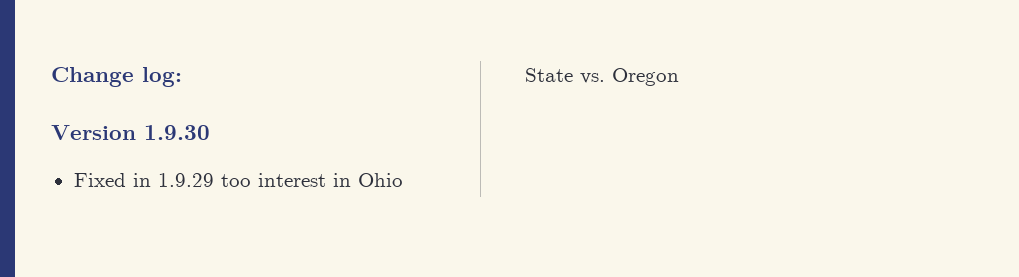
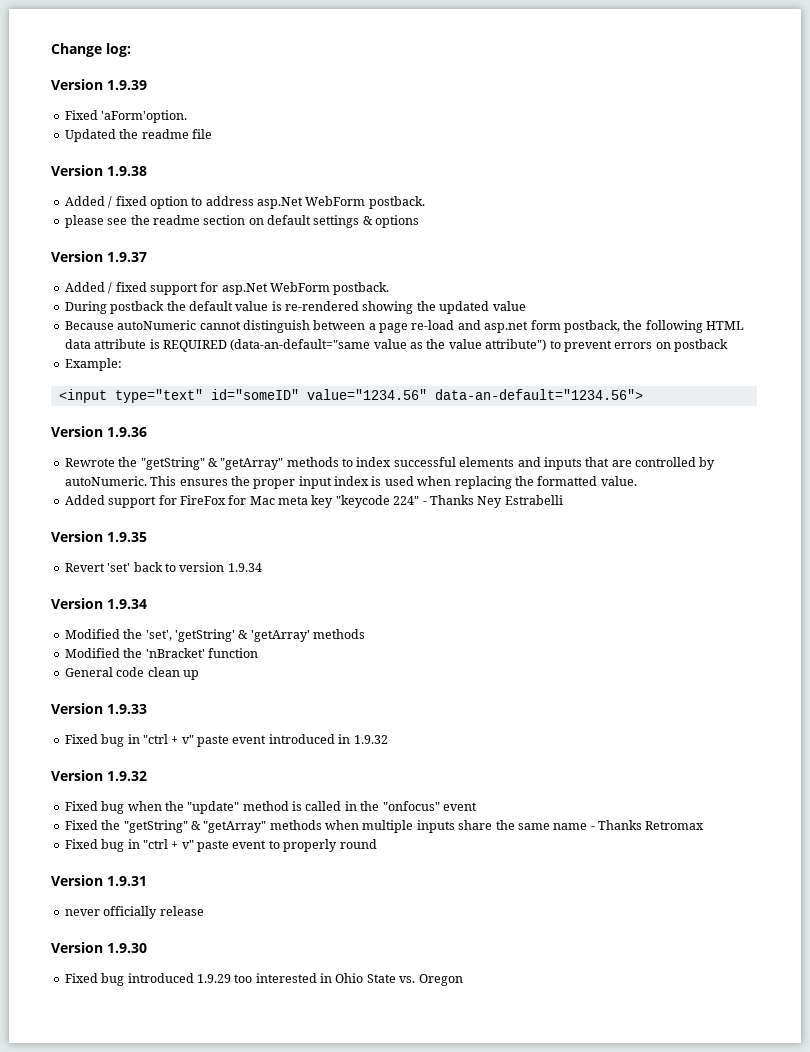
(182, 77) none -> [51,79,147,90] [64,110,188,123] [64,129,212,142] [51,165,147,176] [64,196,425,209] [64,215,420,228] [51,251,147,262] [64,282,390,295] [64,301,526,314] [64,320,744,333] [64,339,728,352] [64,358,122,371] [58,389,643,403] [51,426,147,437] [64,457,716,470] [64,476,637,489] [64,495,563,508] [51,531,147,542] [64,562,262,572] [51,598,147,609] [64,629,365,642] [64,648,258,658] [64,667,199,680] [51,703,147,714] [64,734,388,747] [51,770,147,781] [64,801,477,814] [64,820,705,833] [64,839,377,852] [51,875,147,886] [64,906,204,919] // Version 1.9.39 // Fixed 'aForm'option. // Updated the readme file // Version 1.9.38 // Added / fixed option to address asp.Net WebForm postback. // please see the readme section on default settings & options // Version 1.9.37 // Added / fixed support for asp.Net WebForm postback. // During postback the default value is re-rendered showing the updated value // Because autoNumeric cannot distinguish between a page re-load and asp.net form postback, the following HTML data attribute is REQUIRED (data-an-default="same value as the value attribute") to prevent errors on postback // Example: // <input type="text" id="someID" value="1234.56" data-an-default="1234.56"> // Version 1.9.36 // Rewrote the "getString" & "getArray" methods to index successful elements and inputs that are controlled by autoNumeric. This ensures the proper input index is used when replacing the formatted value. // Added support for FireFox for Mac meta key "keycode 224" - Thanks Ney Estrabelli // Version 1.9.35 // Revert 'set' back to version 1.9.34 // Version 1.9.34 // Modified the 'set', 'getString' & 'getArray' methods // Modified the 'nBracket' function // General code clean up // Version 1.9.33 // Fixed bug in "ctrl + v" paste event introduced in 1.9.32 // Version 1.9.32 // Fixed bug when the "update" method is called in the "onfocus" event // Fixed the "getString" & "getArray" methods when multiple inputs share the same name - Thanks Retromax // Fixed bug in "ctrl + v" paste event to properly round // Version 1.9.31 // never officially release
[132,173,151,187] in -> [101,973,194,986] bug introduced
[257,173,326,187] interest -> [255,973,317,983] interested

